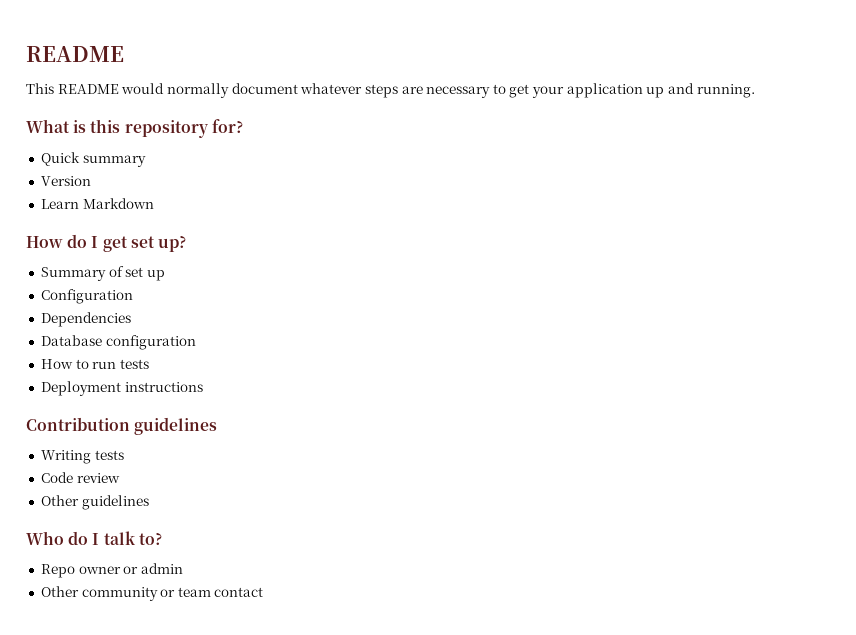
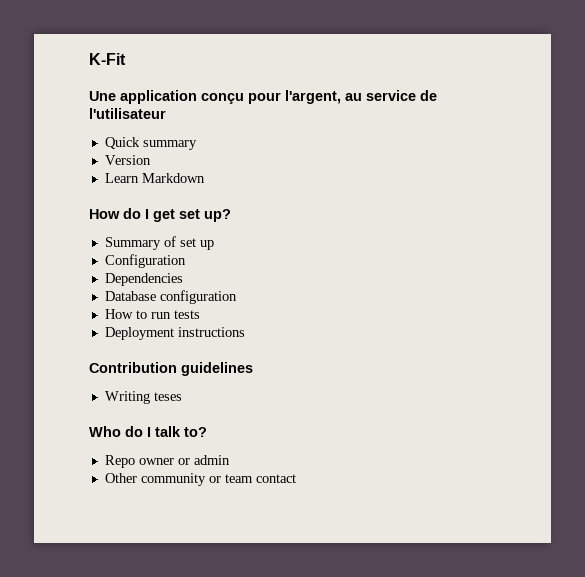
[26,46,124,62] [26,83,755,98] [26,119,243,138] README // This README would normally document whatever steps are necessary to get your application up and running. // What is this repository for? -> [89,53,126,65] [89,90,437,104] [89,108,166,119] K-Fit // Une application conçu pour l'argent, au service de l'utilisateur
[94,450,124,460] [40,472,120,483] [40,495,149,510] tests // Code review // Other guidelines -> [153,392,182,401] teses

